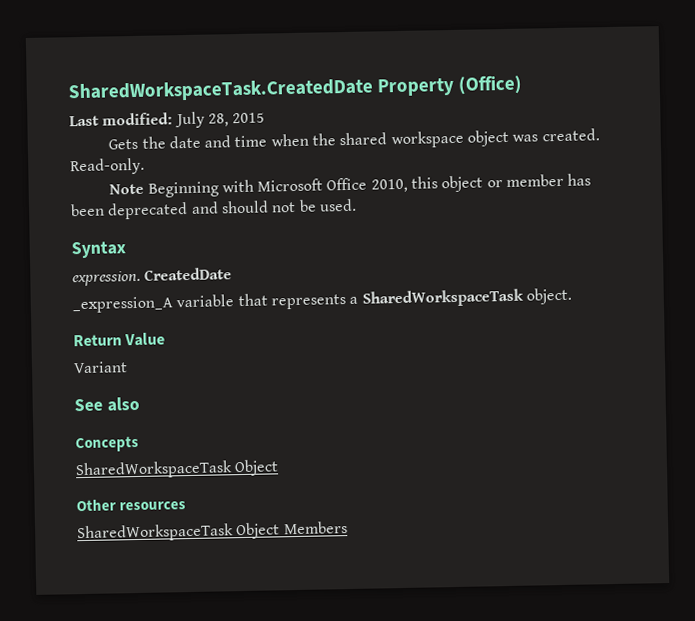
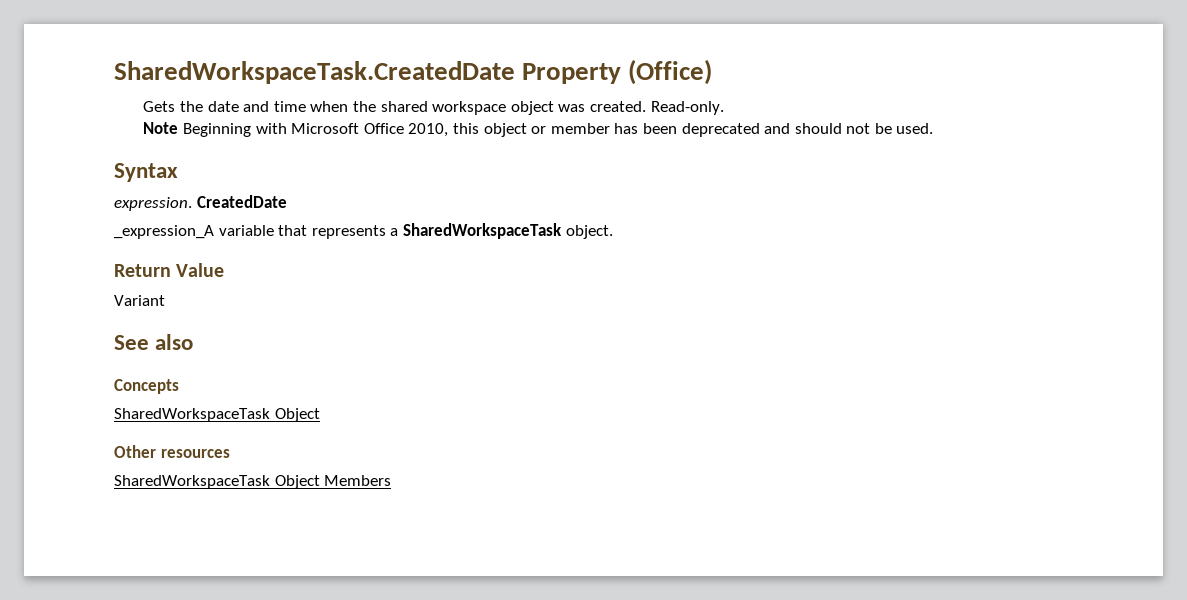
[69,111,266,129] // Last modified: July 28, 2015 -> (713, 72) none

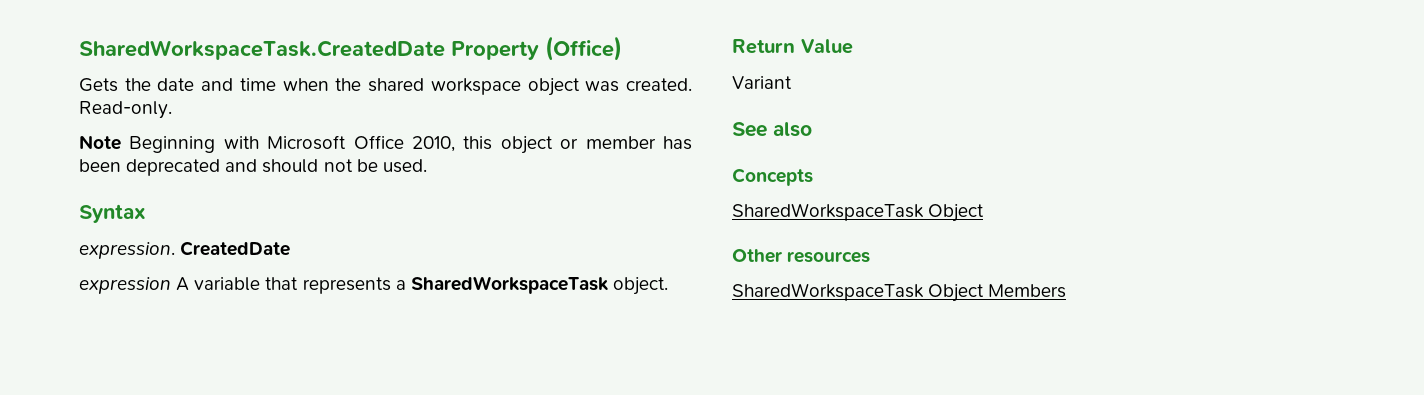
[114,225,214,239] _expression_A -> [79,277,190,294] expression A

